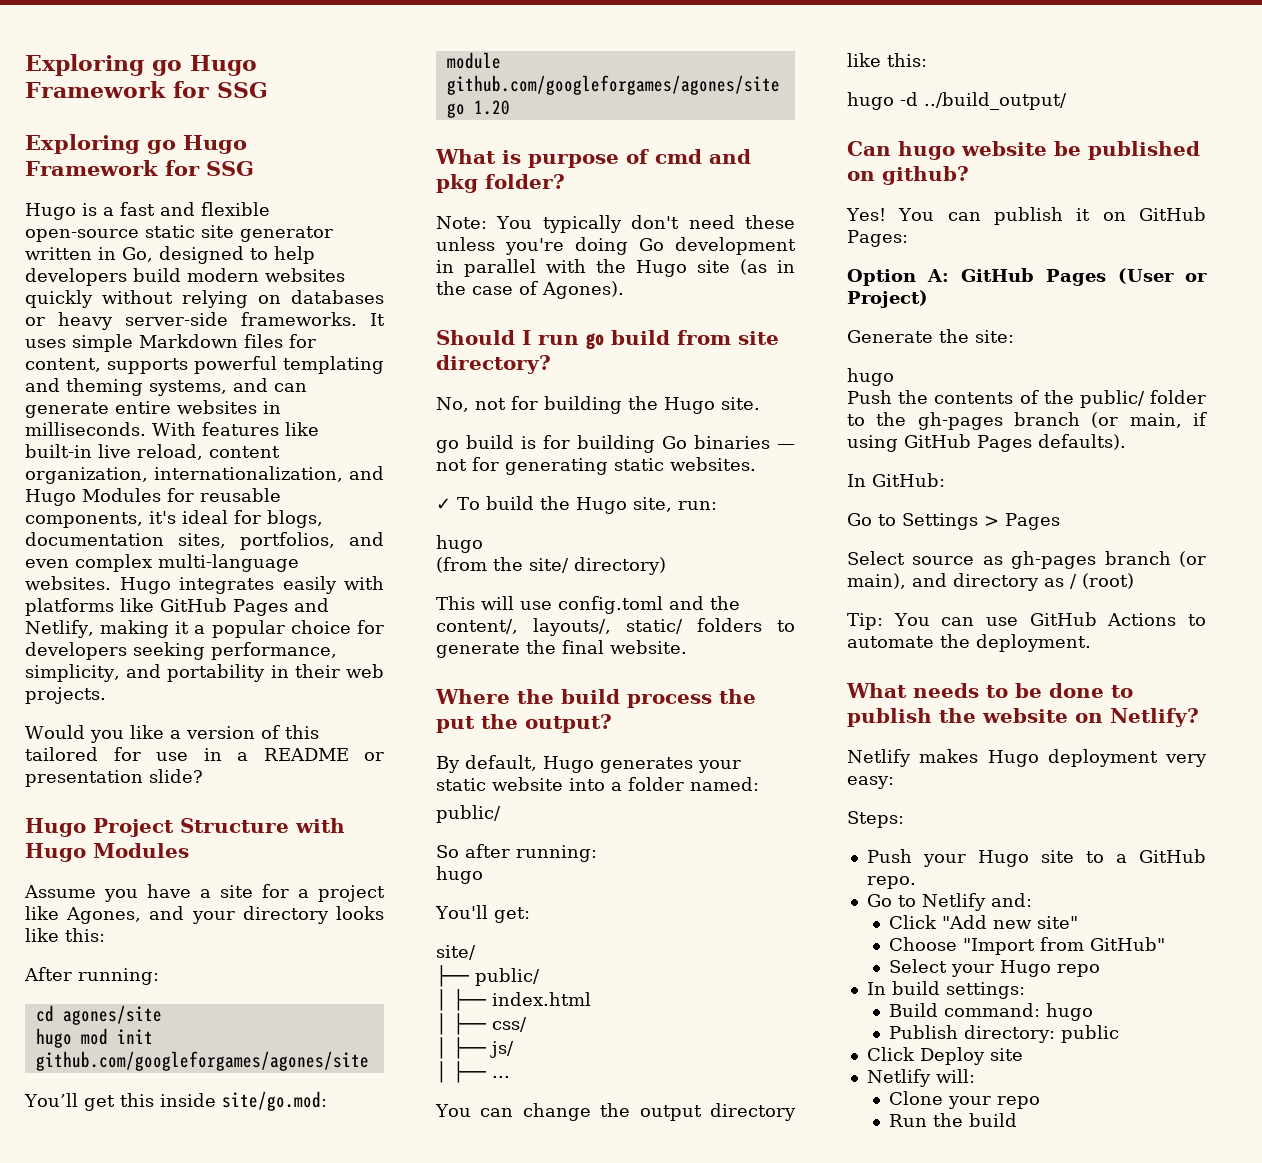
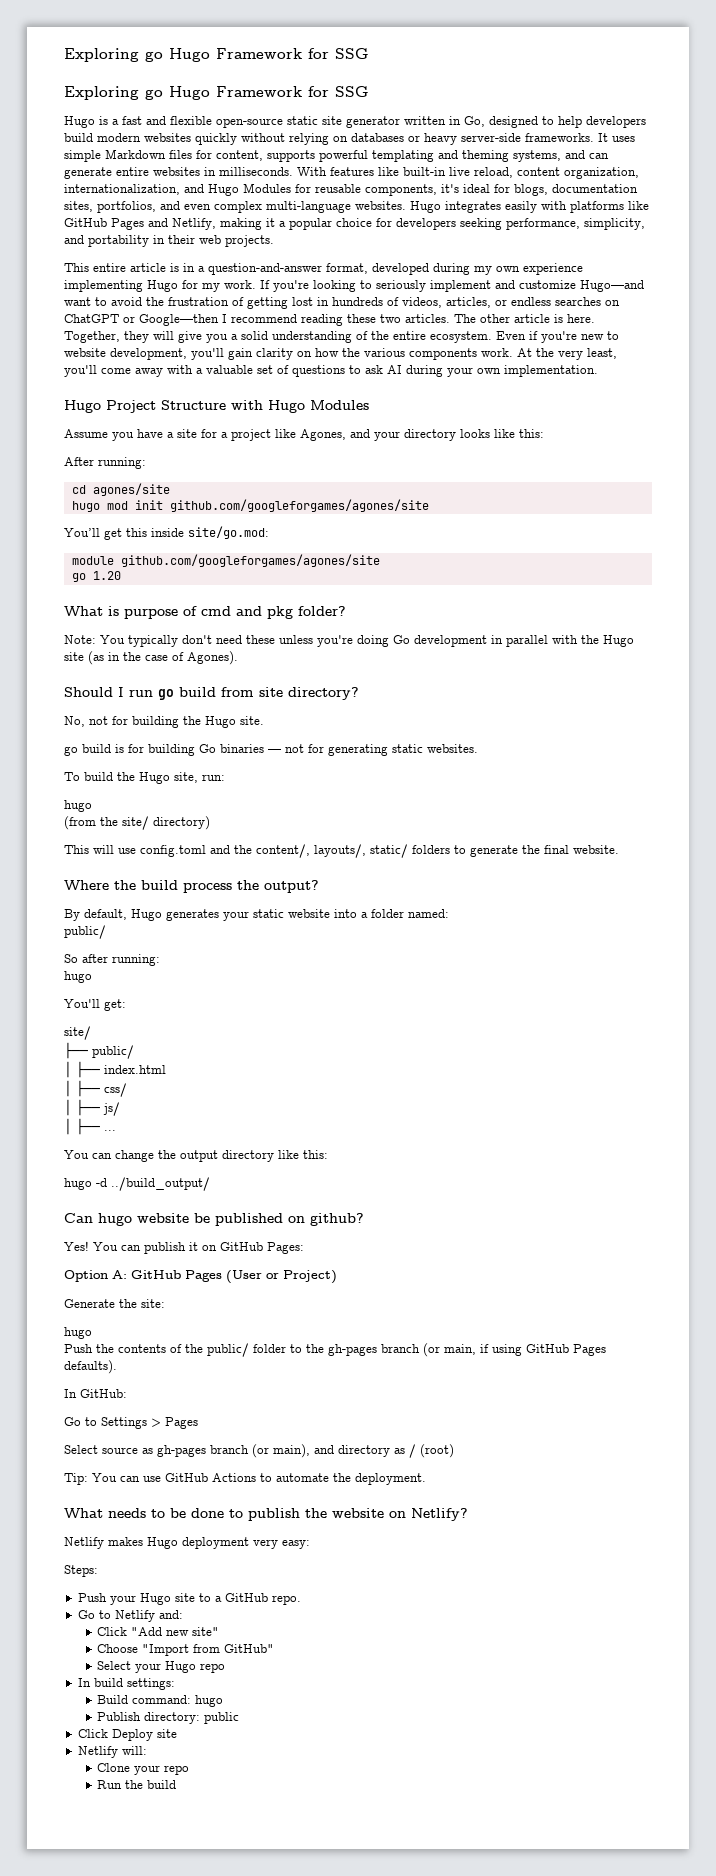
[25,725,319,743] [25,747,384,761] [25,769,203,787] Would you like a version of this tailored for use in a README or presentation slide? -> [64,263,583,275] [64,280,644,292] [64,297,620,309] [64,314,595,326] [64,331,619,343] [64,348,617,360] [64,365,598,377] This entire article is in a question-and-answer format, developed during my own experience implementing Hugo for my work. If you're looking to seriously implement and customize Hugo—and want to avoid the frustration of getting lost in hundreds of videos, articles, or endless searches on ChatGPT or Google—then I recommend reading these two articles. The other article is here. Together, they will give you a solid understanding of the entire ecosystem. Even if you're new to website development, you'll gain clarity on how the various components work. At the very least, you'll come away with a valuable set of questions to ask AI during your own implementation.
[436,498,451,510] ✓ -> (478, 748) none
[436,714,518,733] put the -> (259, 885) none

